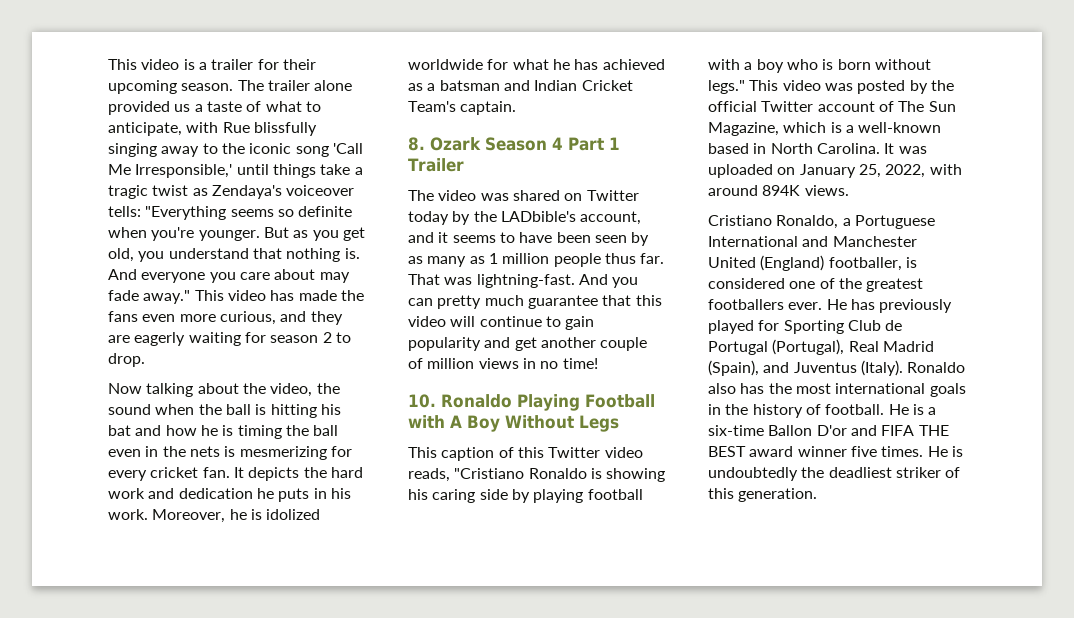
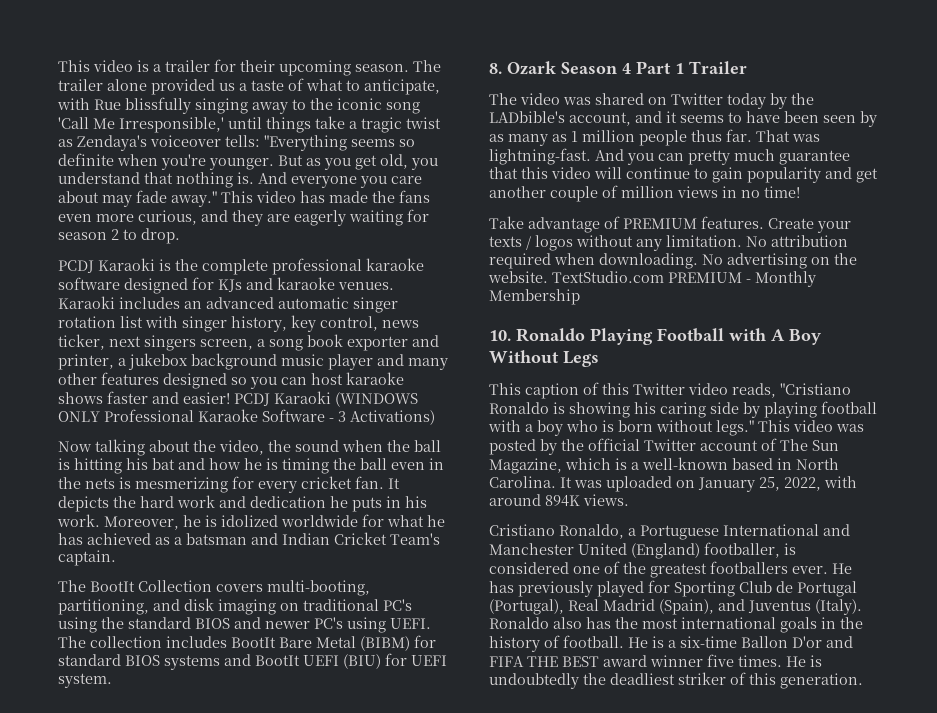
(145, 360) none -> [58,258,424,275] [58,277,394,294] [58,296,398,313] [58,315,419,332] [58,334,439,351] [58,353,448,370] [58,372,404,389] [58,391,418,407] [58,409,435,425] // PCDJ Karaoki is the complete professional karaoke software designed for KJs and karaoke venues. Karaoki includes an advanced automatic singer rotation list with singer history, key control, news ticker, next singers screen, a song book exporter and printer, a jukebox background music player and many other features designed so you can host karaoke shows faster and easier! PCDJ Karaoki (WINDOWS ONLY Professional Karaoke Software - 3 Activations)
(517, 108) none -> [58,580,370,596] [58,598,412,615] [58,617,431,633] [58,635,436,651] [58,653,447,670] [58,673,112,688] // The BootIt Collection covers multi-booting, partitioning, and disk imaging on traditional PC's using the standard BIOS and newer PC's using UEFI. The collection includes BootIt Bare Metal (BIBM) for standard BIOS systems and BootIt UEFI (BIU) for UEFI system.
(598, 363) none -> [489,216,851,233] [489,235,848,251] [489,253,857,269] [488,271,816,287] [489,289,580,305] // Take advantage of PREMIUM features. Create your texts / logos without any limitation. No attribution required when downloading. No advertising on the website. TextStudio.com PREMIUM - Monthly Membership

